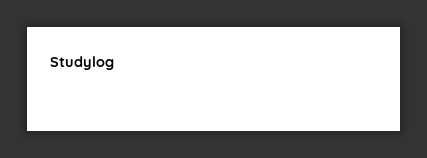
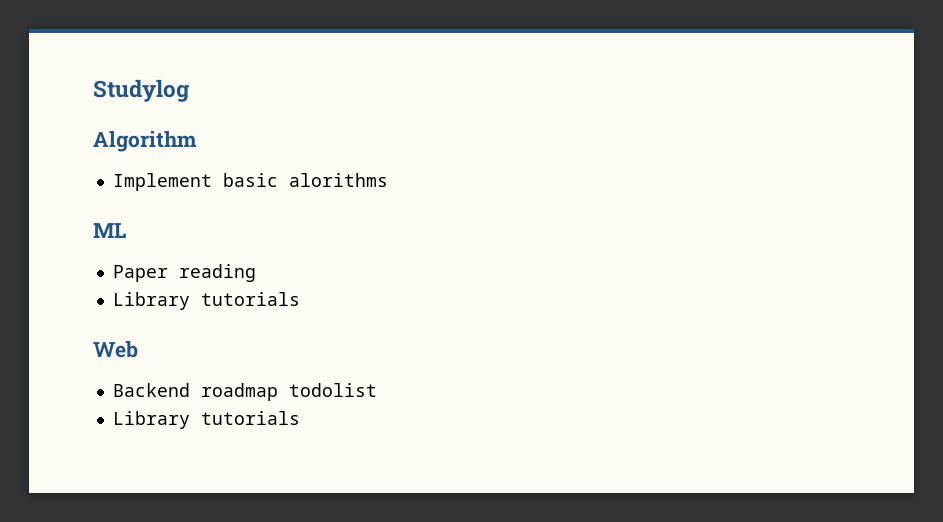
(114, 63) none -> [93,131,197,152] [112,173,388,191] [93,223,126,238] [112,264,256,282] [112,292,300,310] [93,341,138,358] [112,383,377,401] [112,411,300,429] // Algorithm // Implement basic alorithms // ML // Paper reading // Library tutorials // Web // Backend roadmap todolist // Library tutorials

